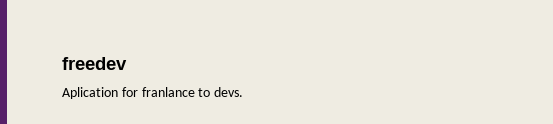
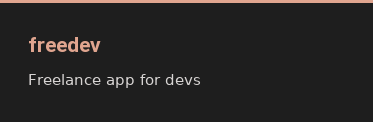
[62,87,244,99] Aplication for franlance to devs. -> [28,74,201,88] Freelance app for devs

